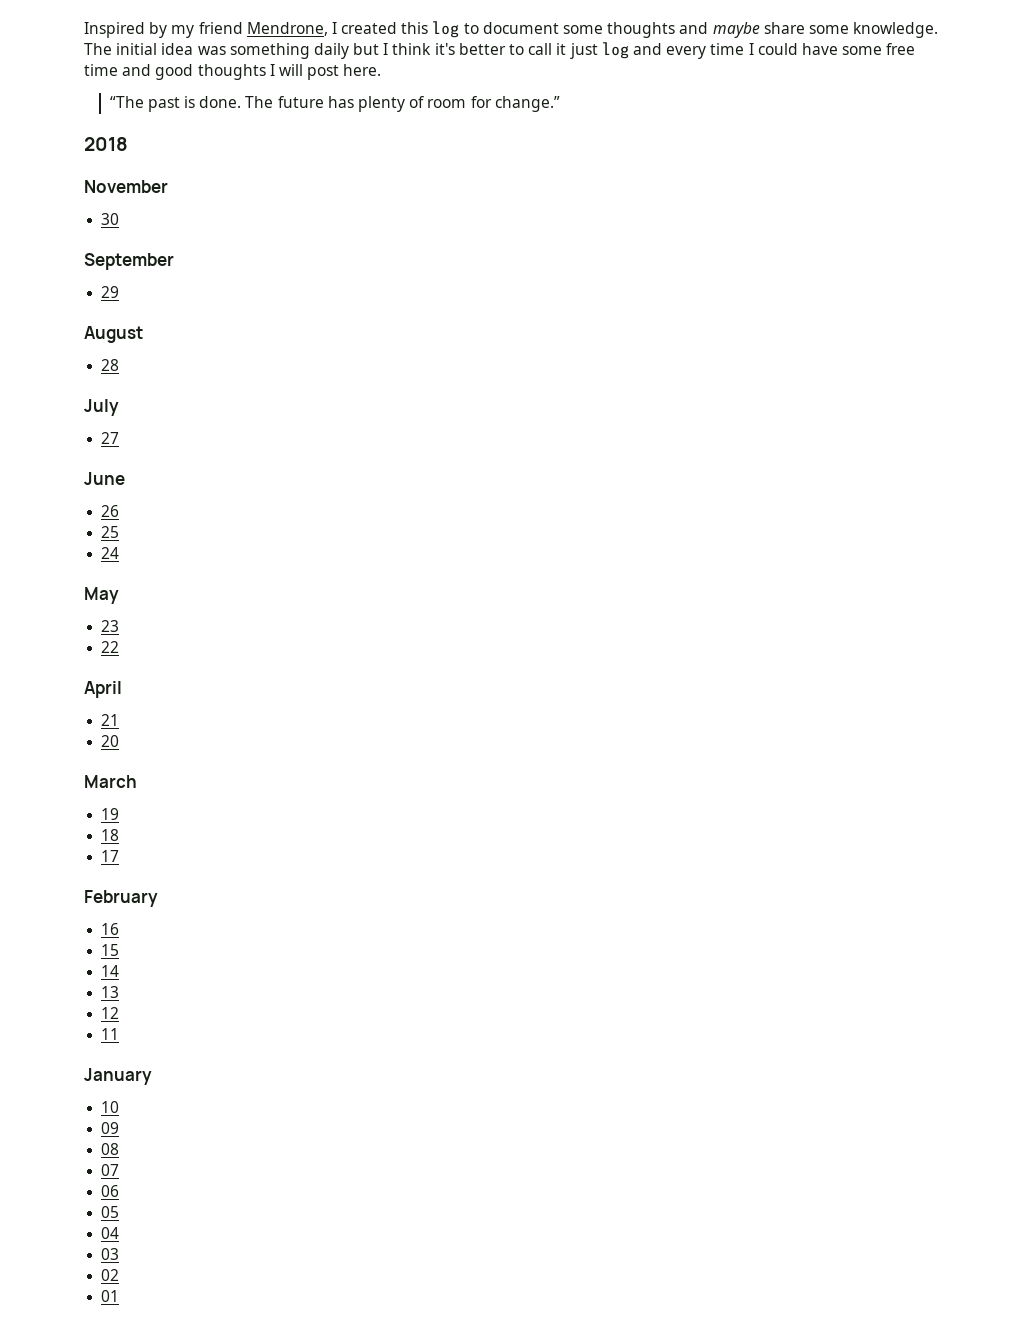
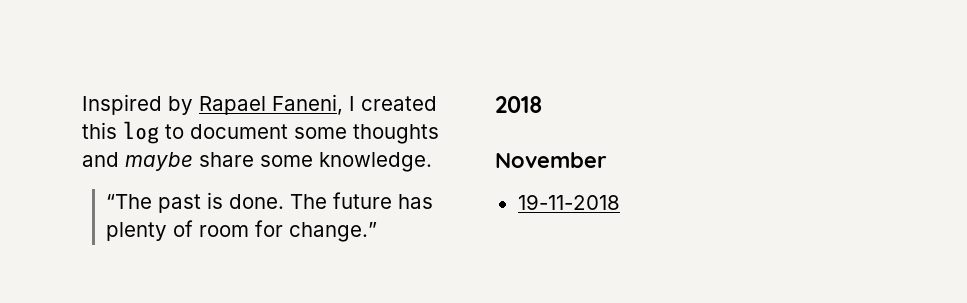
[171,22,328,38] my friend Mendrone, -> [199,94,343,115] Rapael Faneni,
[84,42,916,59] [84,64,382,80] The initial idea was something daily but I think it's better to call it just log and every time I could have some free time and good thoughts I will post here. -> (432, 162) none
[101,213,120,225] [84,253,174,270] [101,286,120,298] [84,326,143,343] [101,359,120,371] [84,399,119,416] [101,432,120,444] [84,472,125,485] [101,505,120,517] [101,526,120,538] [101,547,120,559] [84,587,119,604] [101,620,120,632] [101,641,120,653] [84,681,122,698] [101,714,120,726] [101,735,120,747] [84,775,137,788] [101,808,120,820] [101,829,120,841] [101,850,120,862] [84,890,158,907] [101,923,120,935] [101,944,120,956] [101,965,120,977] [101,986,120,998] [101,1007,120,1019] [101,1028,120,1040] [84,1068,152,1085] [101,1101,120,1113] [101,1122,120,1134] [101,1143,120,1155] [101,1164,120,1176] [101,1185,120,1197] [101,1206,120,1218] [101,1227,120,1239] [101,1248,120,1260] [101,1269,120,1281] [101,1290,120,1302] 30 // September // 29 // August // 28 // July // 27 // June // 26 // 25 // 24 // May // 23 // 22 // April // 21 // 20 // March // 19 // 18 // 17 // February // 16 // 15 // 14 // 13 // 12 // 11 // January // 10 // 09 // 08 // 07 // 06 // 05 // 04 // 03 // 02 // 01 -> [517,194,620,210] 19-11-2018

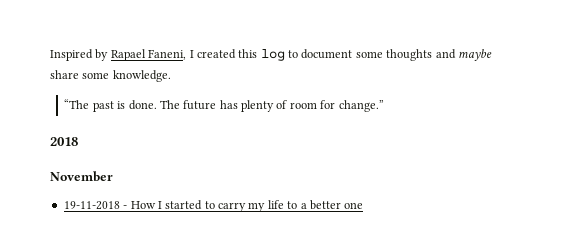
(620, 202) none -> [123,200,364,212] - How I started to carry my life to a better one

